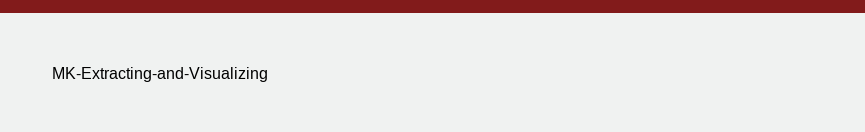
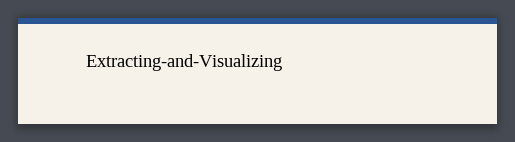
[52,67,268,82] MK-Extracting-and-Visualizing -> [86,54,282,71] Extracting-and-Visualizing

